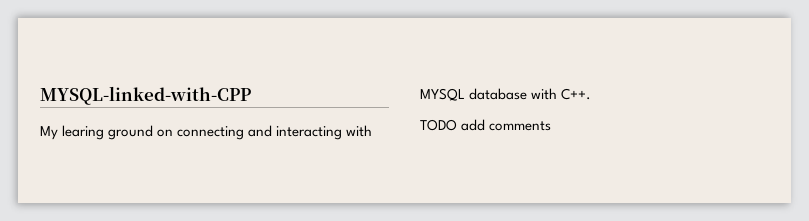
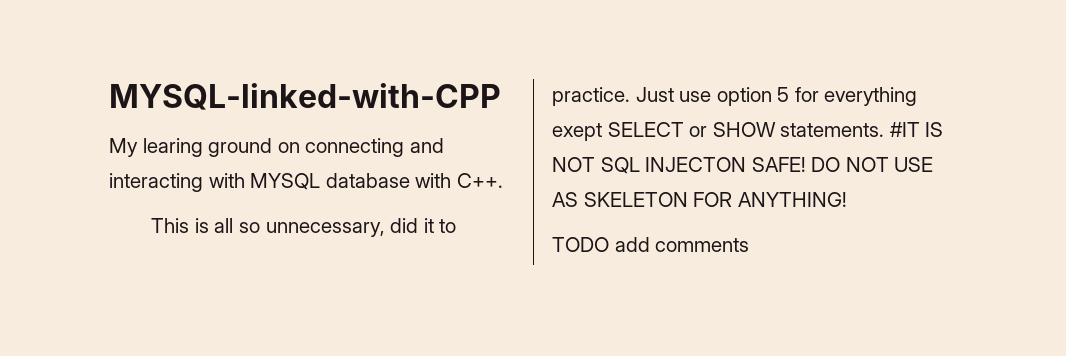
(592, 94) none -> [151,218,457,237] [552,87,918,106] [552,122,944,141] [552,157,934,174] [552,192,847,207] // This is all so unnecessary, did it to practice. Just use option 5 for everything exept SELECT or SHOW statements. #IT IS NOT SQL INJECTON SAFE! DO NOT USE AS SKELETON FOR ANYTHING!

